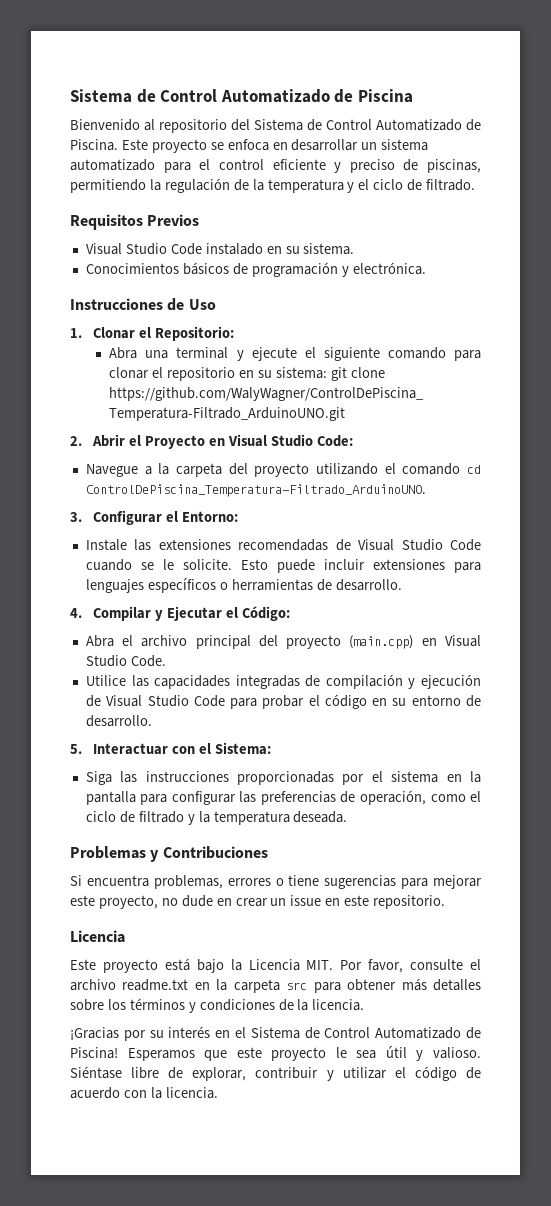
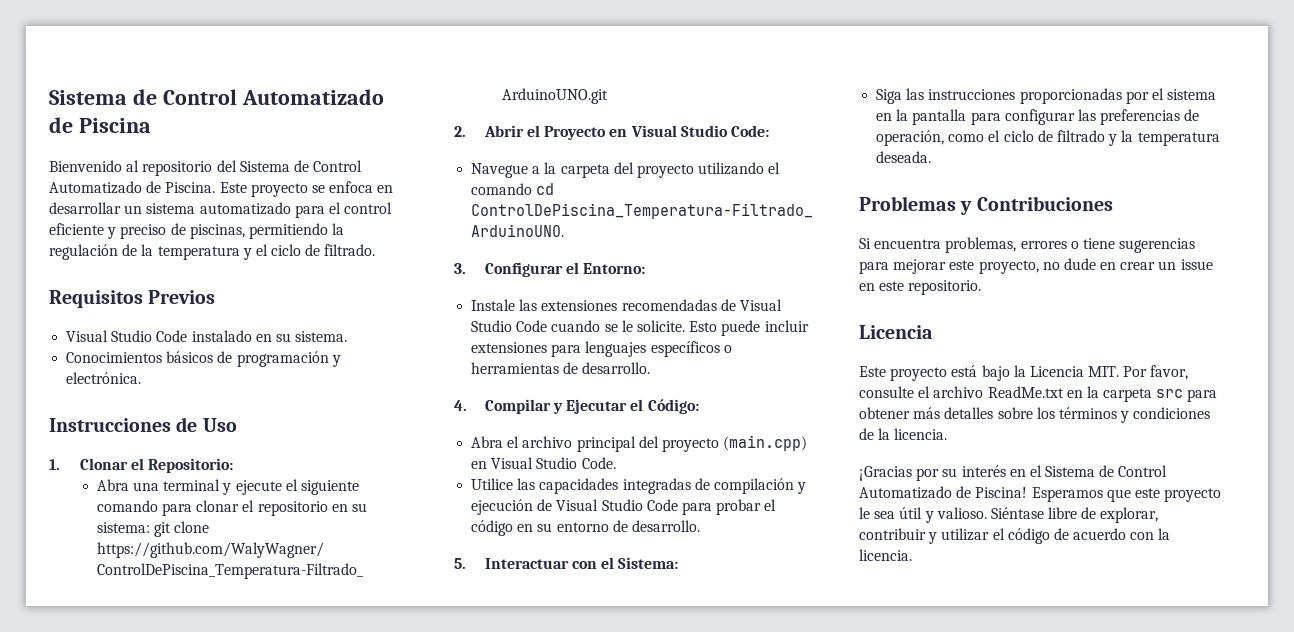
[122,979,189,991] readme.txt -> [987,386,1064,398] ReadMe.txt

